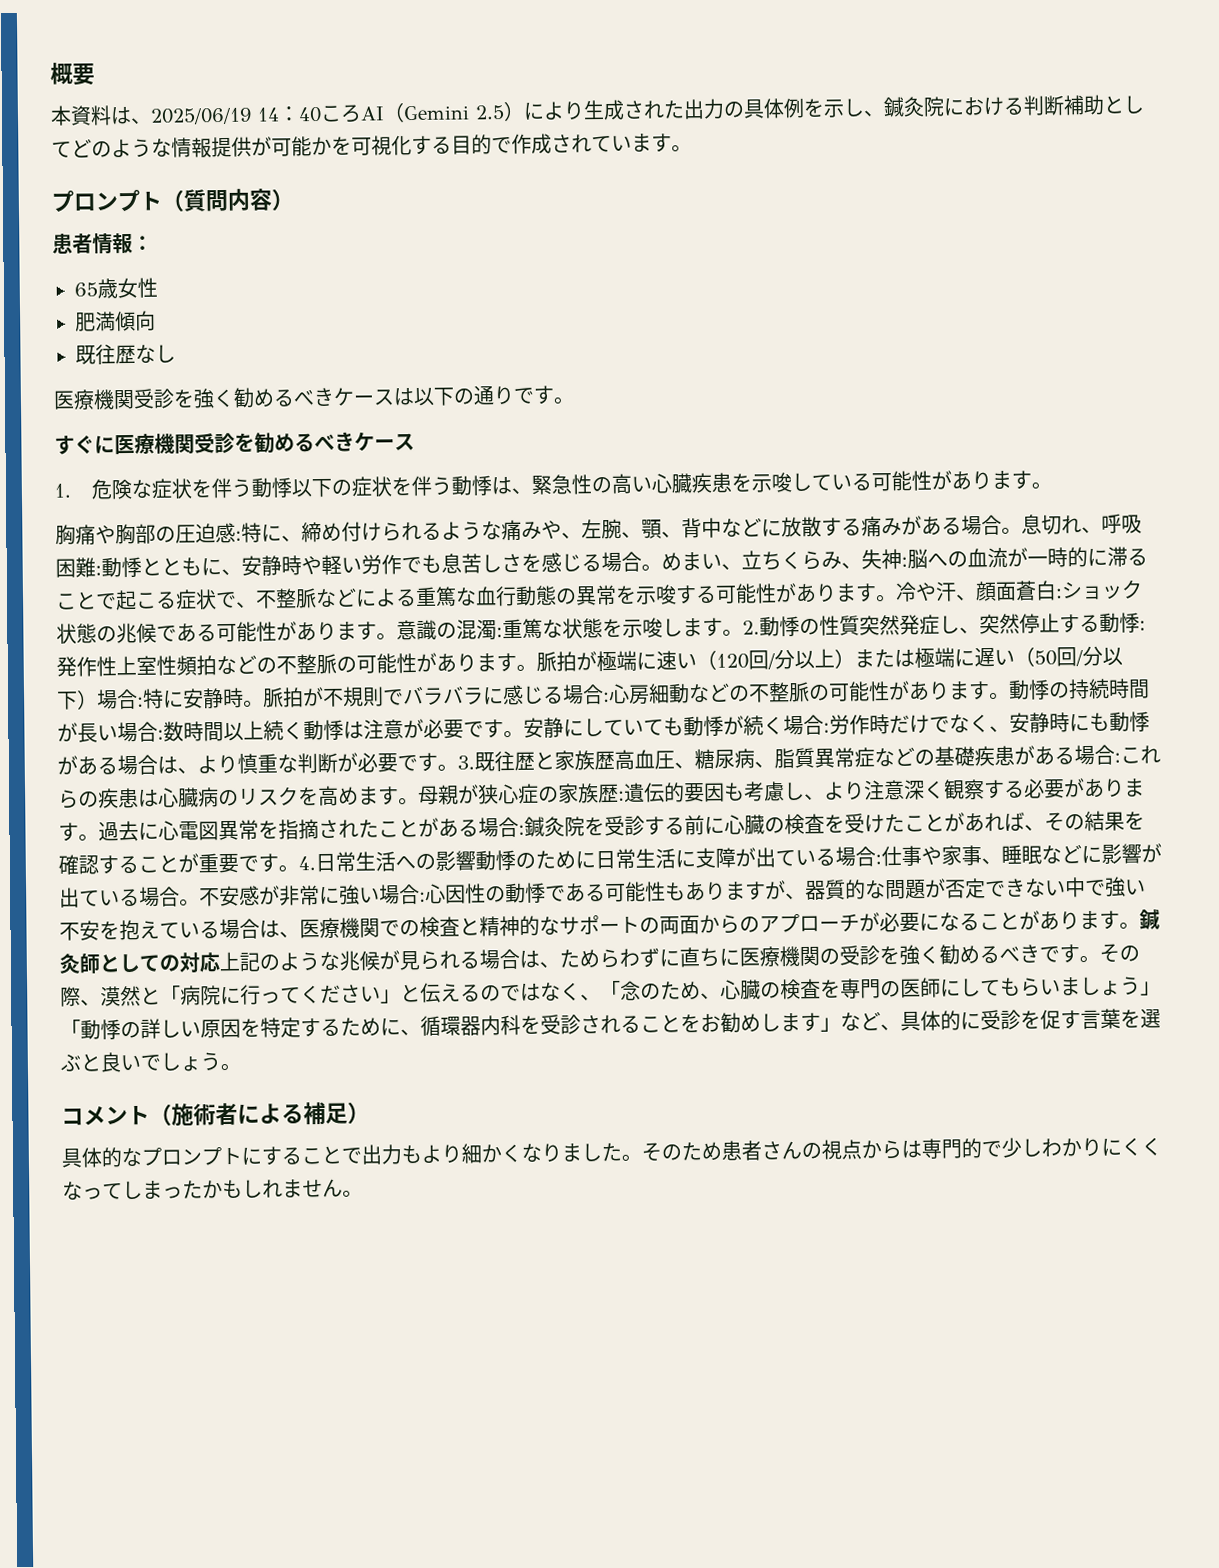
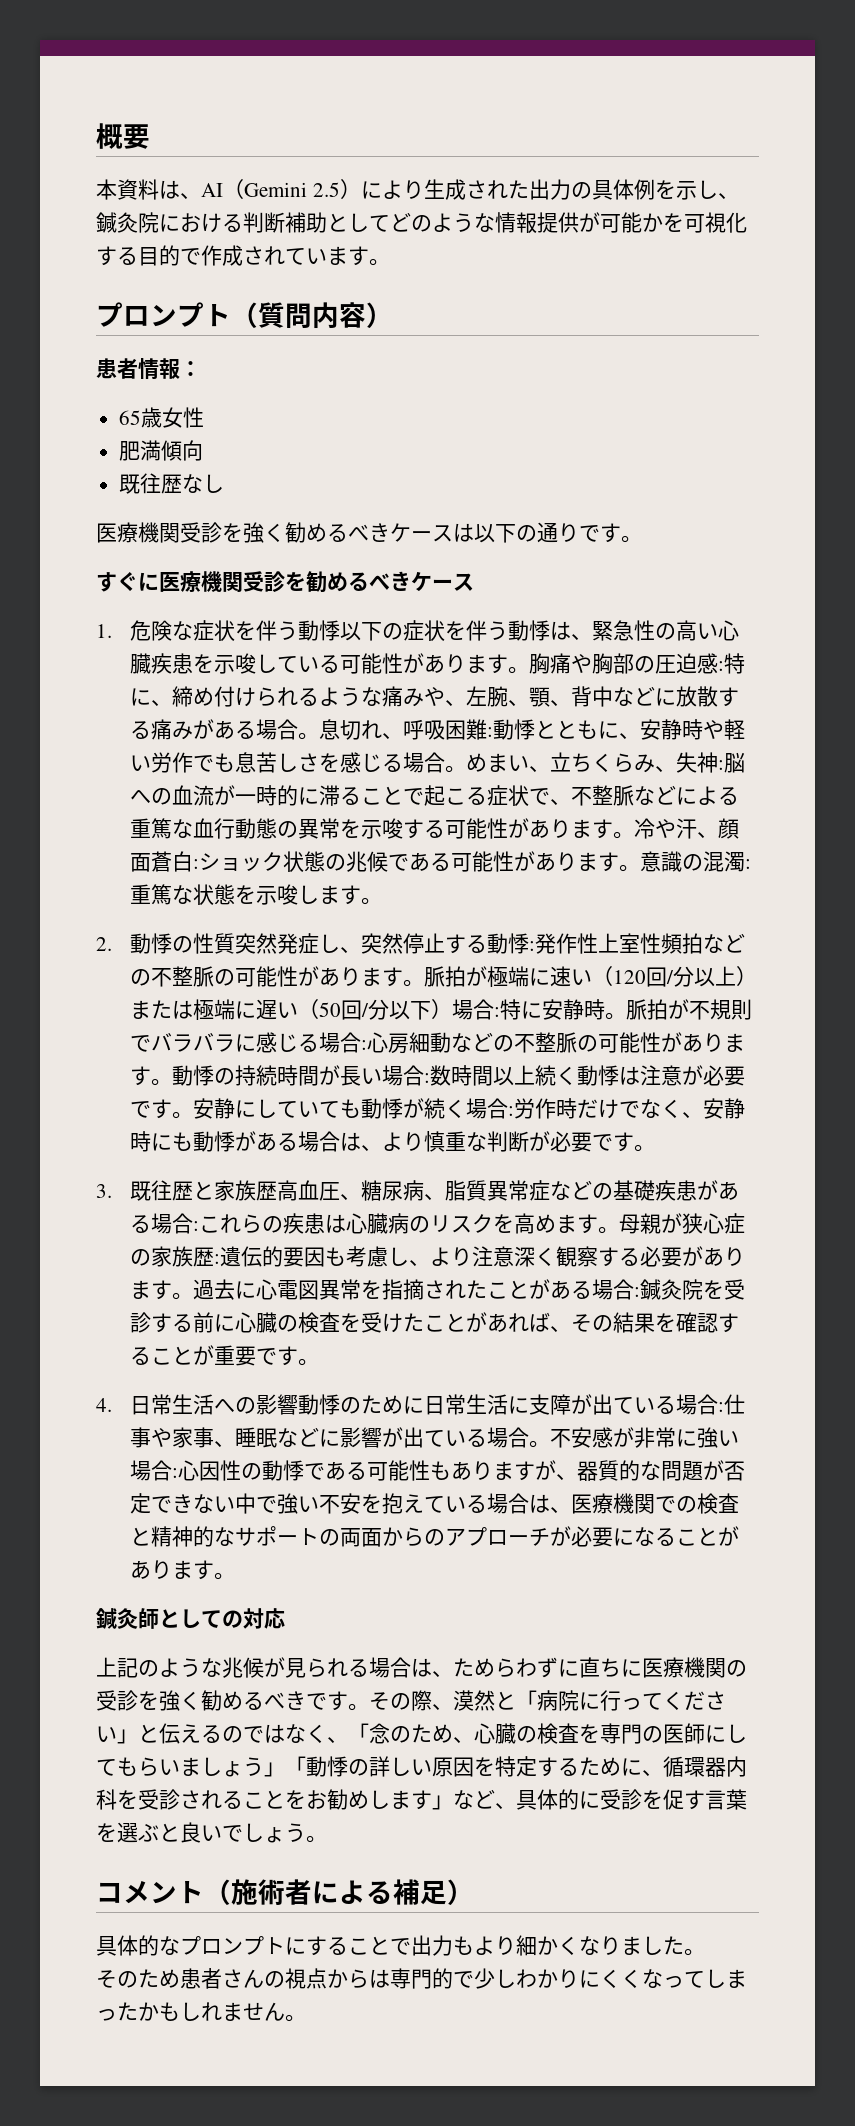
[150,104,362,125] 2025/06/19 14：40ころ -> (201, 196) none
(1052, 485) // -> (530, 670) none
(743, 632) none -> (383, 901) //
(458, 767) none -> (656, 1148) //
(299, 868) none -> (320, 1362) //
(1140, 925) none -> (236, 1576) //
(220, 962) none -> (285, 1618) //
(642, 1157) none -> (705, 1952) //

